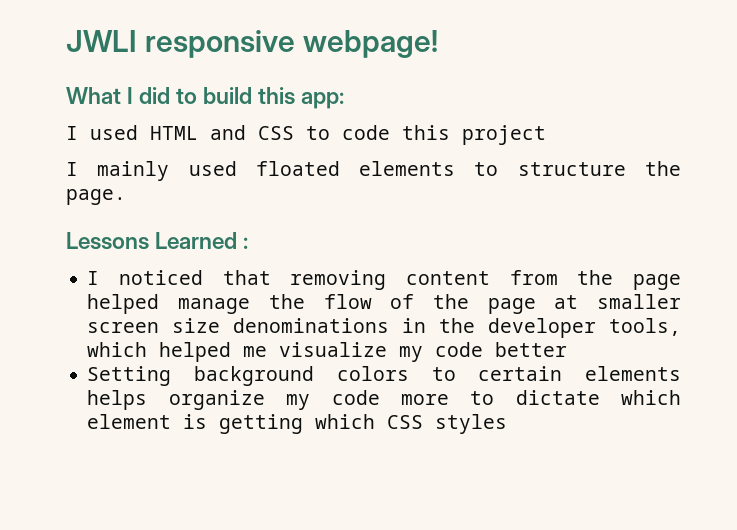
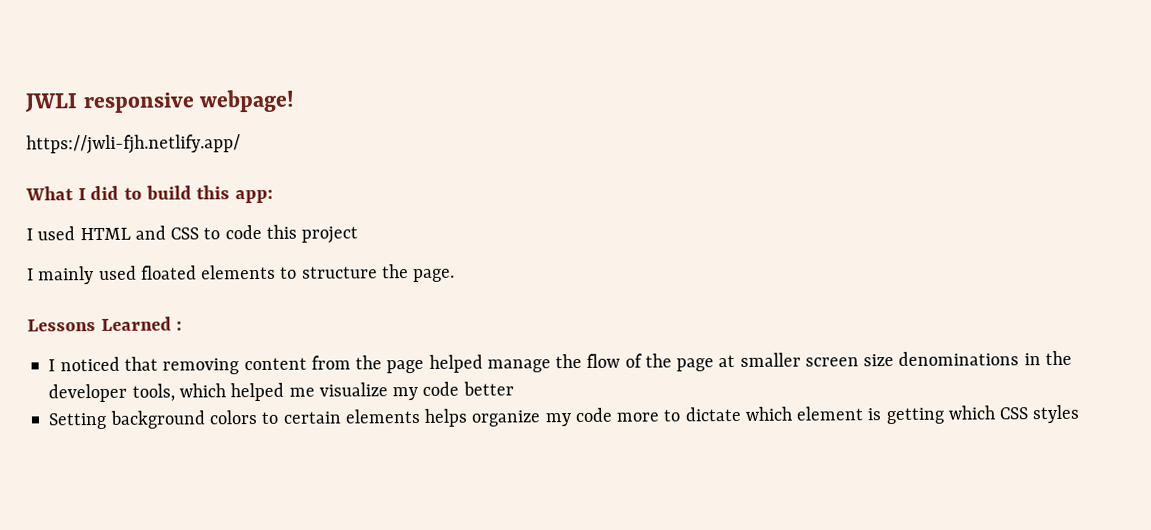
(439, 44) none -> [26,134,241,155] // https://jwli-fjh.netlify.app/

